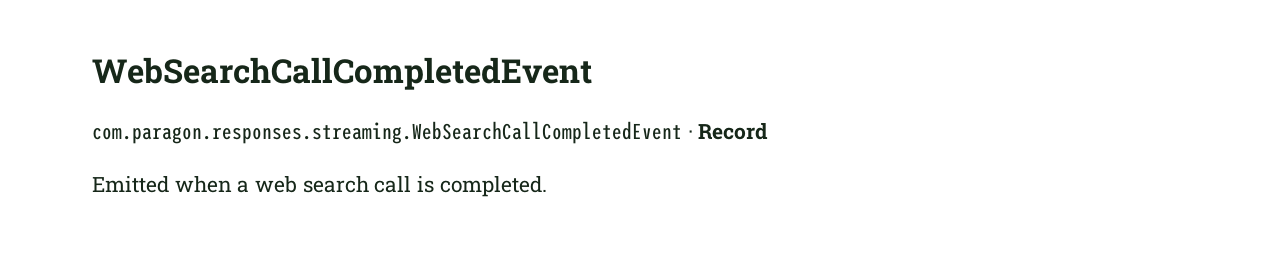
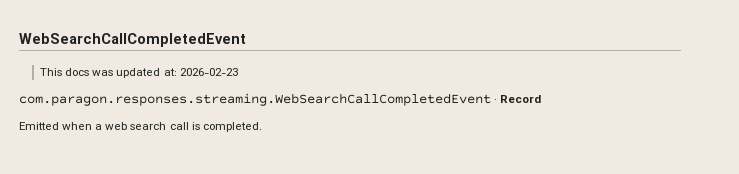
(592, 73) none -> [40,68,238,78] // This docs was updated at: 2026-02-23

